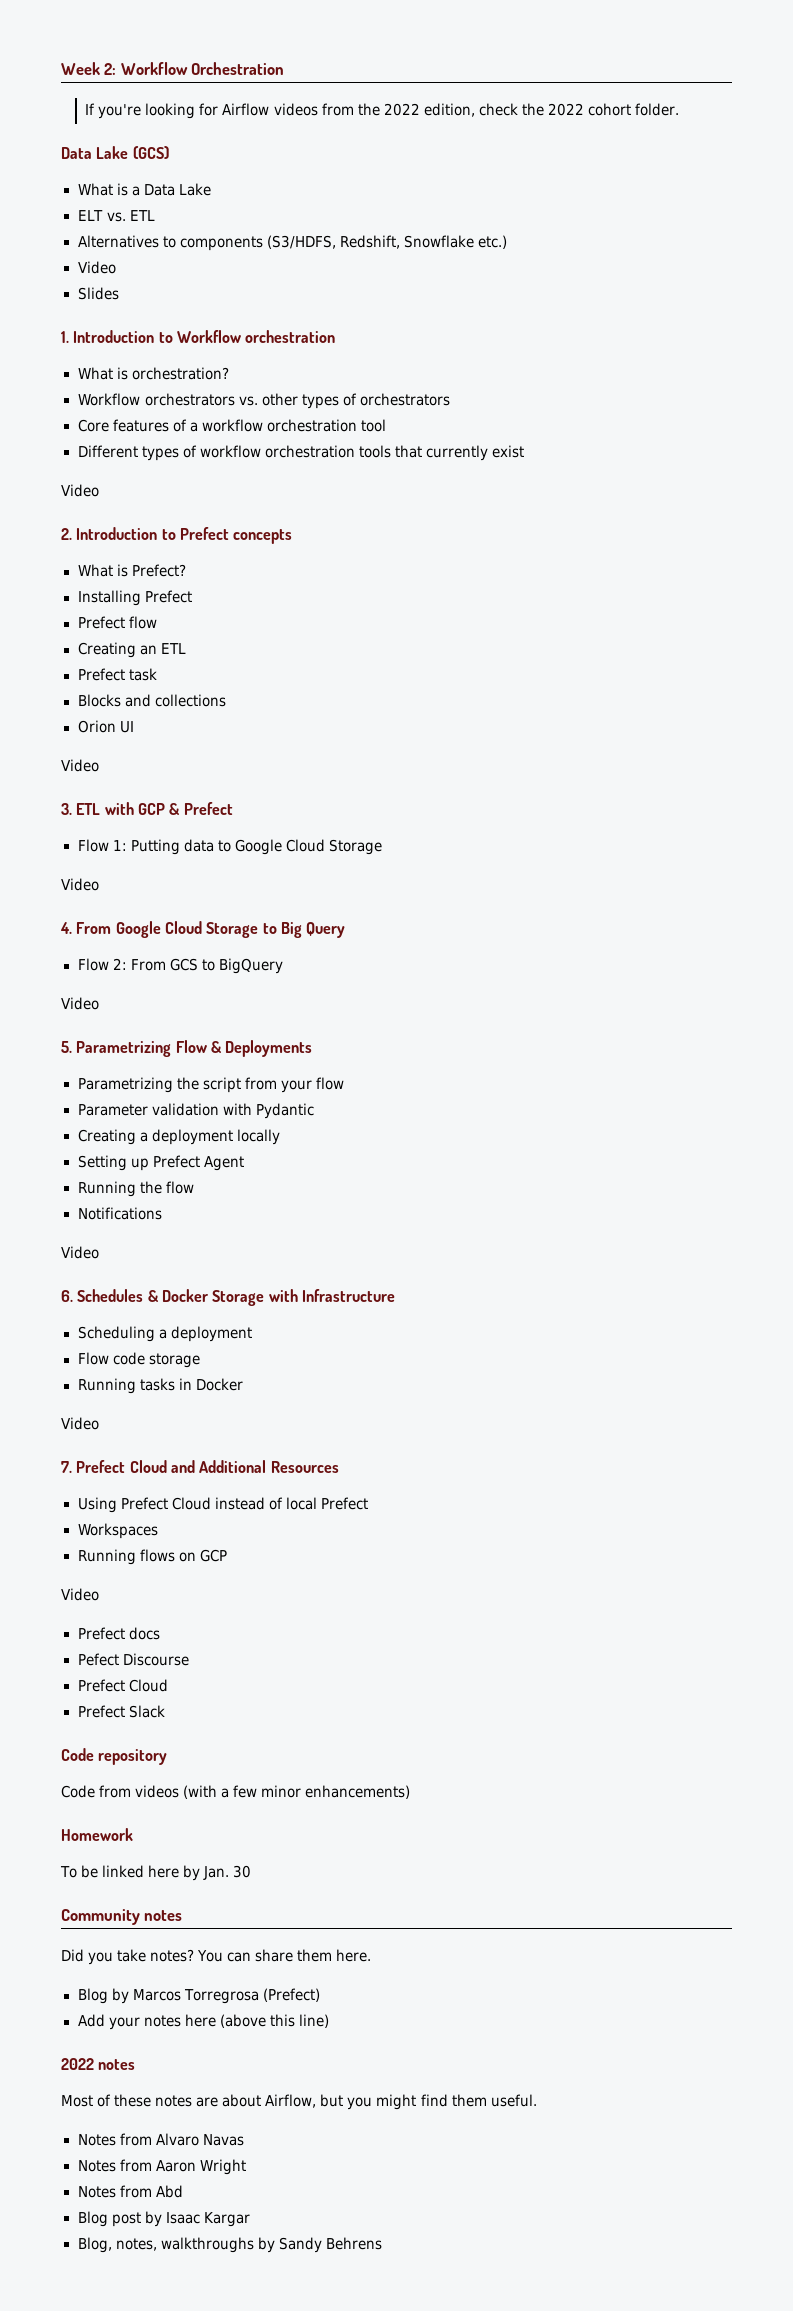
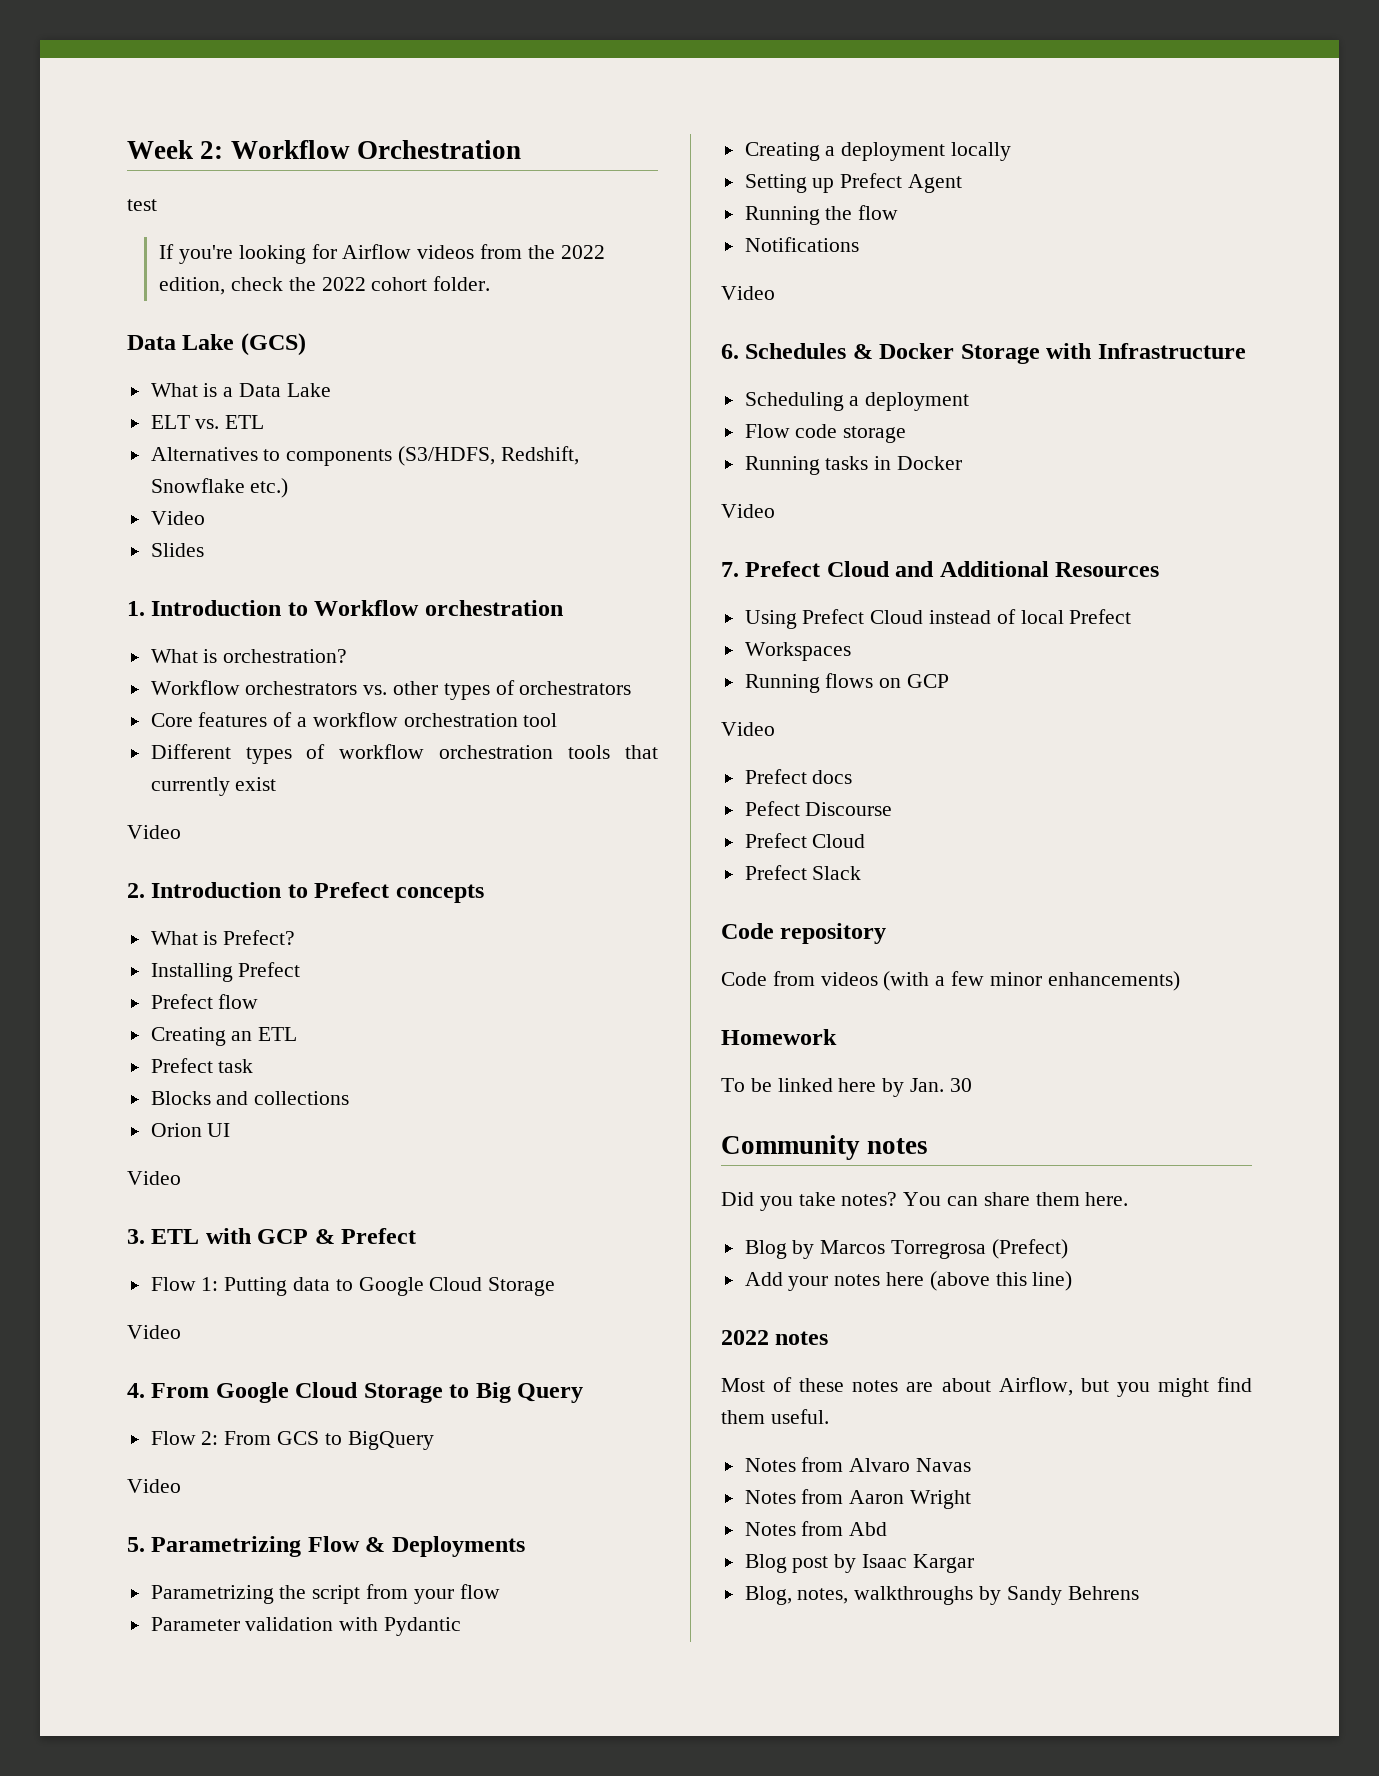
(285, 68) none -> [127,199,157,211] // test

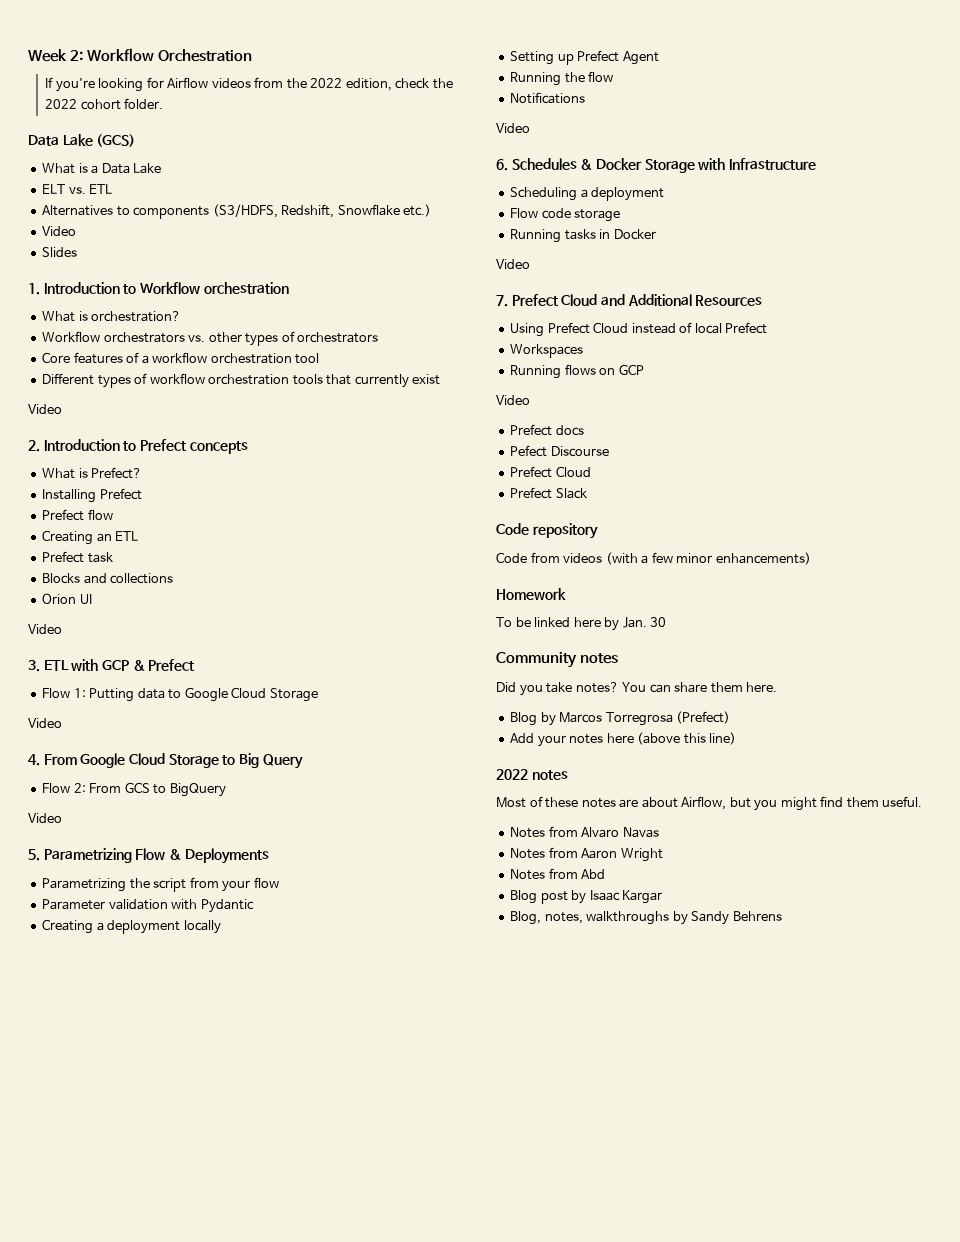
[127,199,157,211] // test -> (252, 55) none

